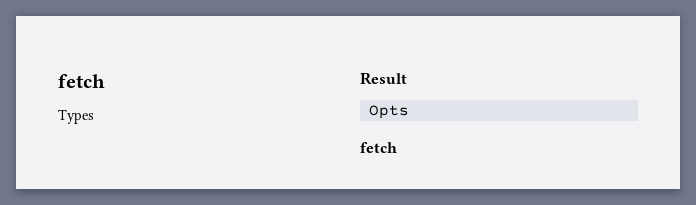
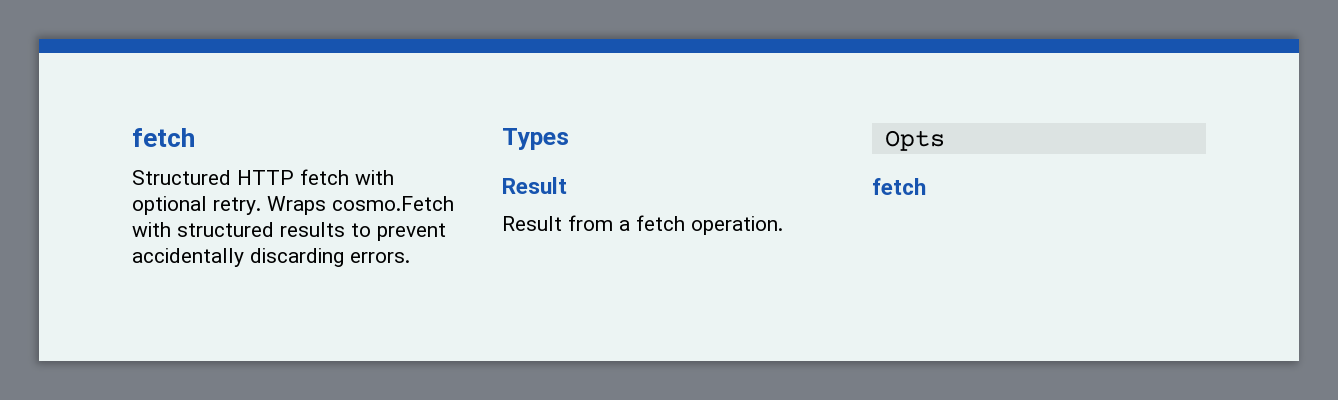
[58,109,94,124] [360,72,407,85] Types // Result -> [132,169,394,185] [132,196,454,215] [132,222,446,241] [132,248,410,267] [502,128,569,150] [502,177,567,194] [502,215,783,235] Structured HTTP fetch with optional retry. Wraps cosmo.Fetch with structured results to prevent accidentally discarding errors. // Types // Result // Result from a fetch operation.

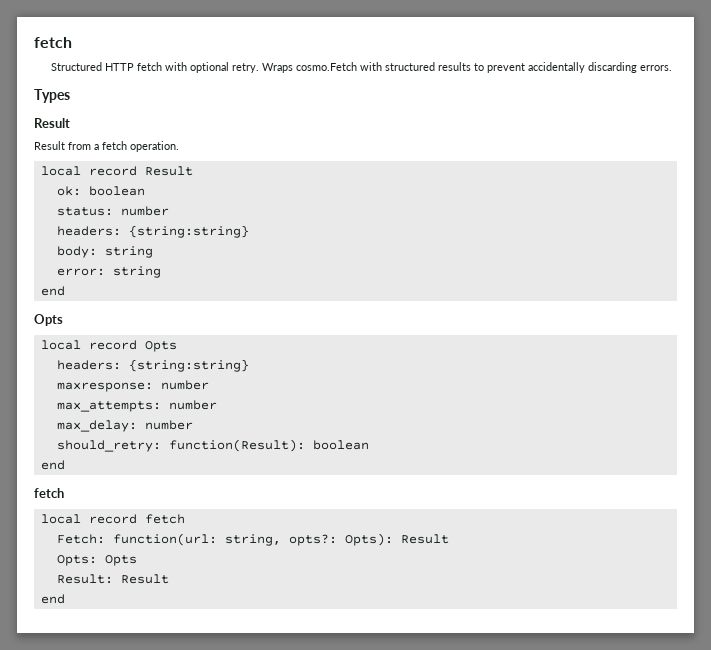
[884,130,945,151] [872,178,926,195] Opts // fetch -> [40,166,193,176] [56,186,145,196] [56,206,169,216] [56,225,249,238] [56,246,153,258] [56,266,161,278] [40,286,65,296] [34,314,63,326] [40,340,177,352] [56,359,249,372] [56,380,209,392] [56,400,217,412] [56,420,193,432] [56,439,369,452] [40,460,65,470] [34,488,64,498] [40,514,185,524] [56,533,449,546] [56,555,137,566] [56,574,169,584] [40,594,65,604] local record Result // ok: boolean // status: number // headers: {string:string} // body: string // error: string // end // Opts // local record Opts // headers: {string:string} // maxresponse: number // max_attempts: number // max_delay: number // should_retry: function(Result): boolean // end // fetch // local record fetch // Fetch: function(url: string, opts?: Opts): Result // Opts: Opts // Result: Result // end

